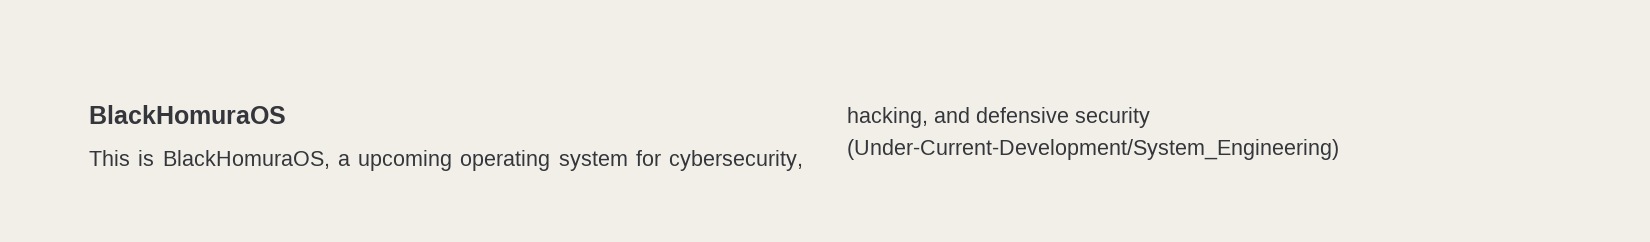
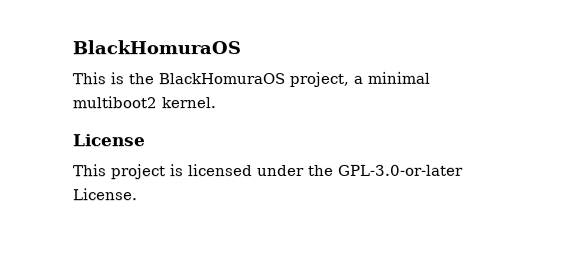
[162,150,803,171] [847,107,1150,128] [847,139,1339,160] BlackHomuraOS, a upcoming operating system for cybersecurity, hacking, and defensive security (Under-Current-Development/System_Engineering) -> [128,71,430,87] [72,96,216,109] [72,134,146,147] [73,164,464,180] [73,188,138,201] the BlackHomuraOS project, a minimal multiboot2 kernel. // License // This project is licensed under the GPL-3.0-or-later License.

